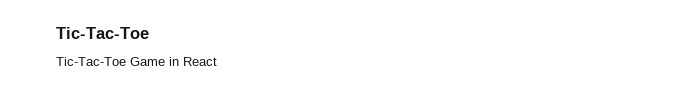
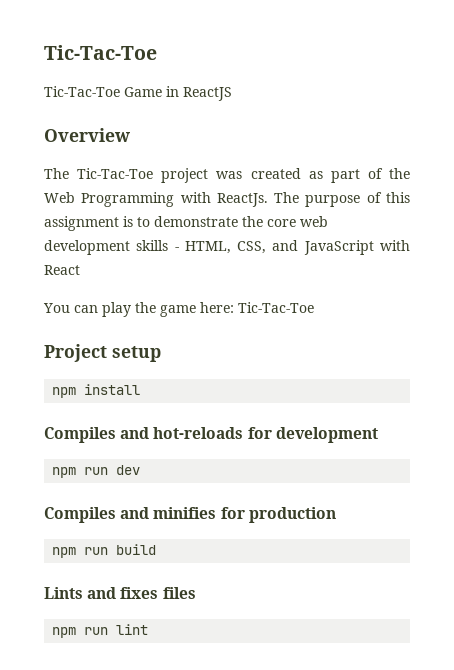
[183,57,217,66] React -> [183,87,232,101] [44,128,130,142] [44,168,410,183] [44,192,410,207] [44,216,328,231] [44,240,410,255] [44,265,80,275] [43,302,314,317] [44,344,161,362] [52,384,141,398] [44,427,378,443] [52,465,141,478] [44,507,336,523] [52,544,157,558] [44,587,196,599] [52,624,149,638] ReactJS // Overview // The Tic-Tac-Toe project was created as part of the Web Programming with ReactJs. The purpose of this assignment is to demonstrate the core web development skills - HTML, CSS, and JavaScript with React // You can play the game here: Tic-Tac-Toe // Project setup // npm install // Compiles and hot-reloads for development // npm run dev // Compiles and minifies for production // npm run build // Lints and fixes files // npm run lint

